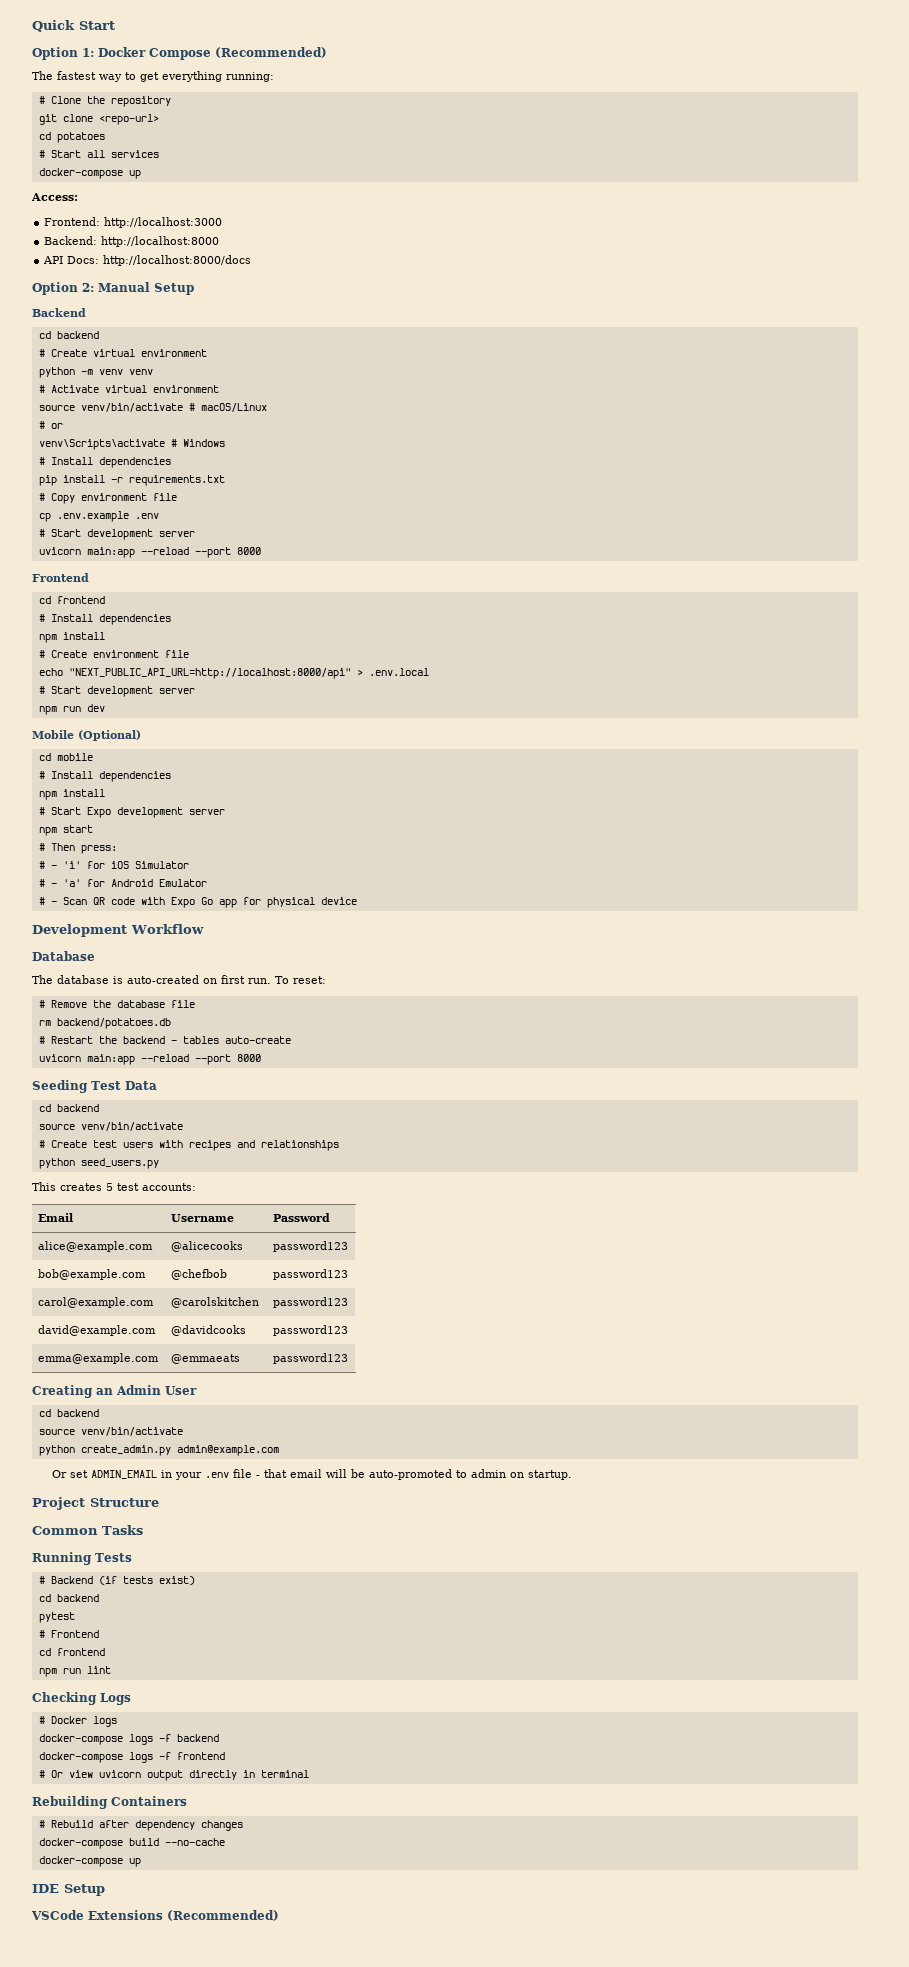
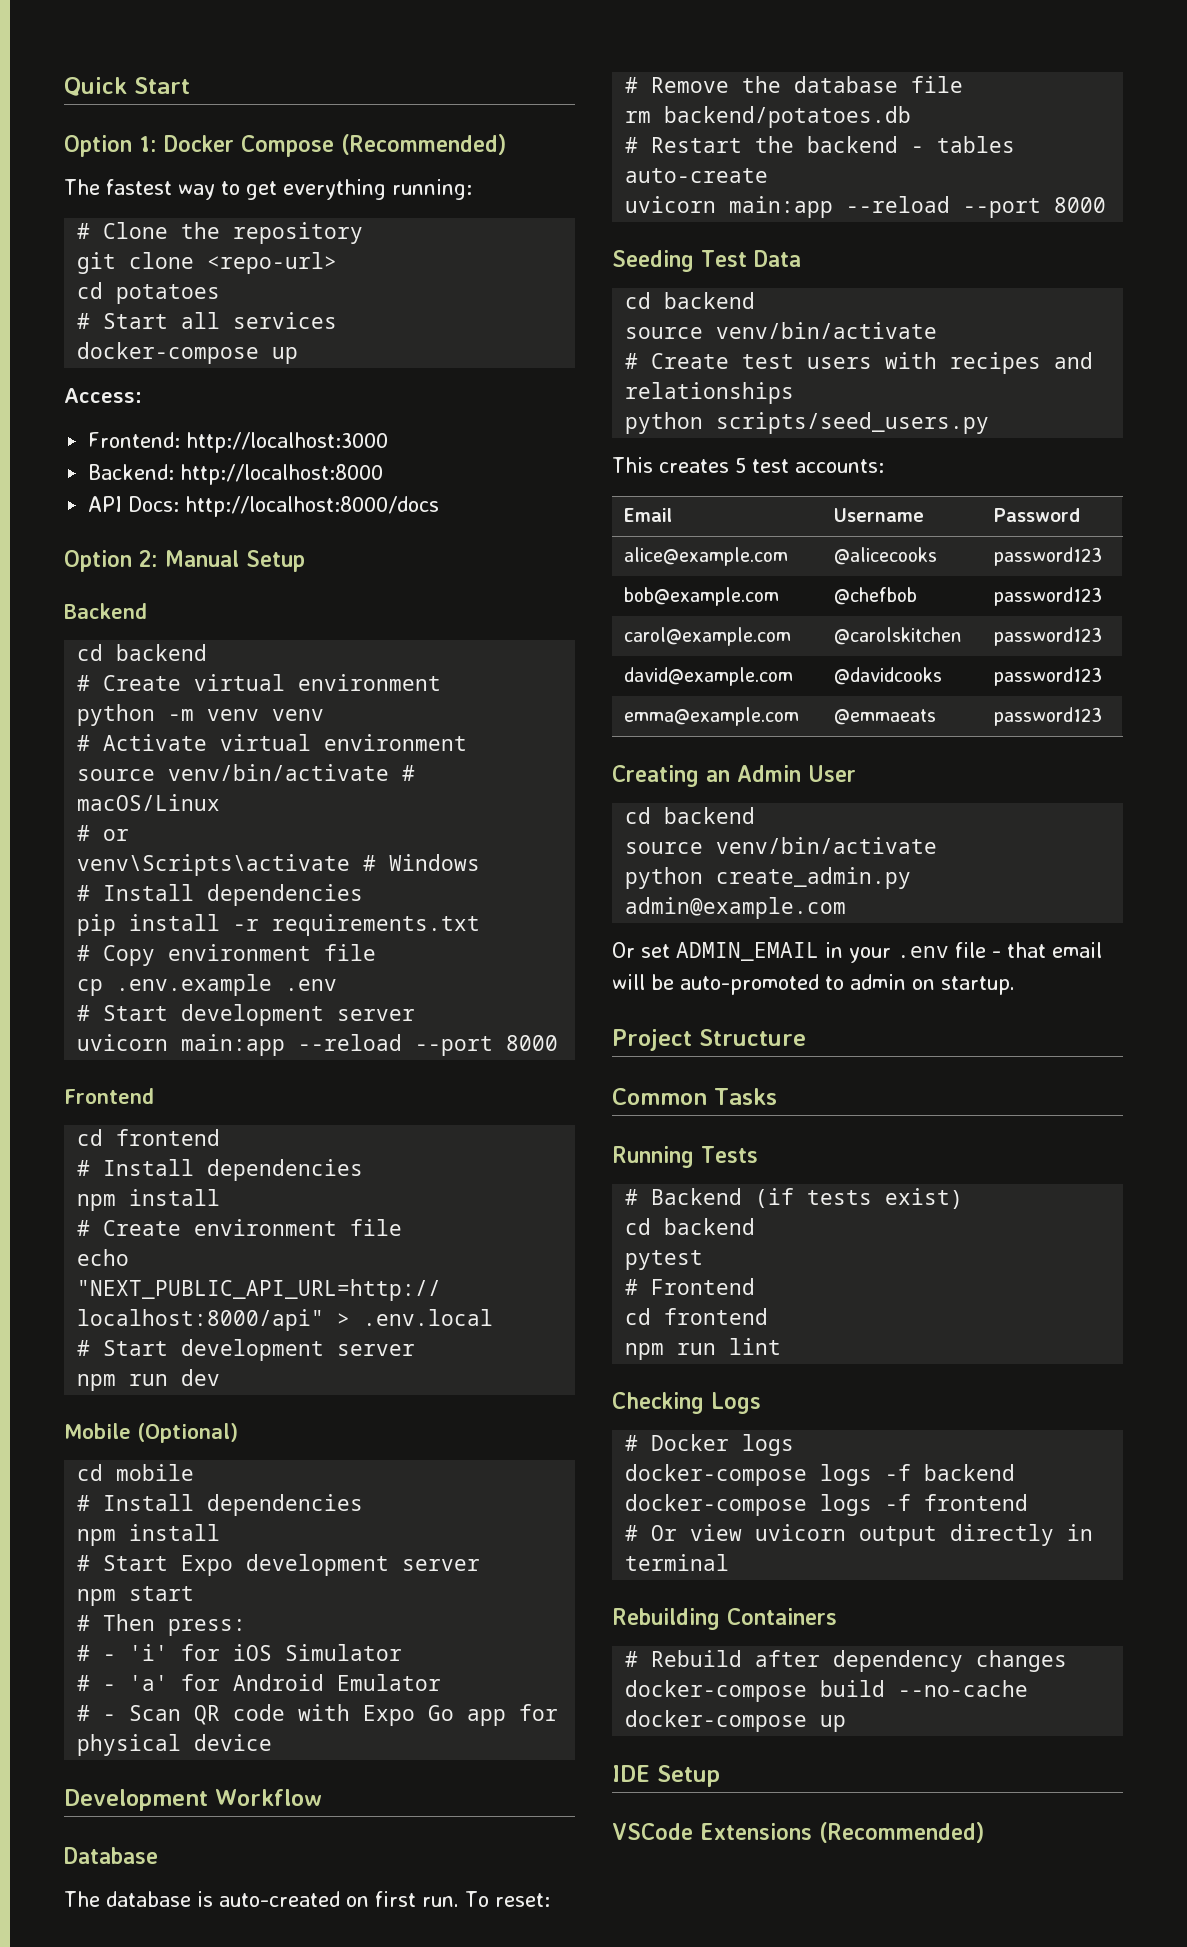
[80,1158,159,1169] seed_users.py -> [716,412,990,434] scripts/seed_users.py

